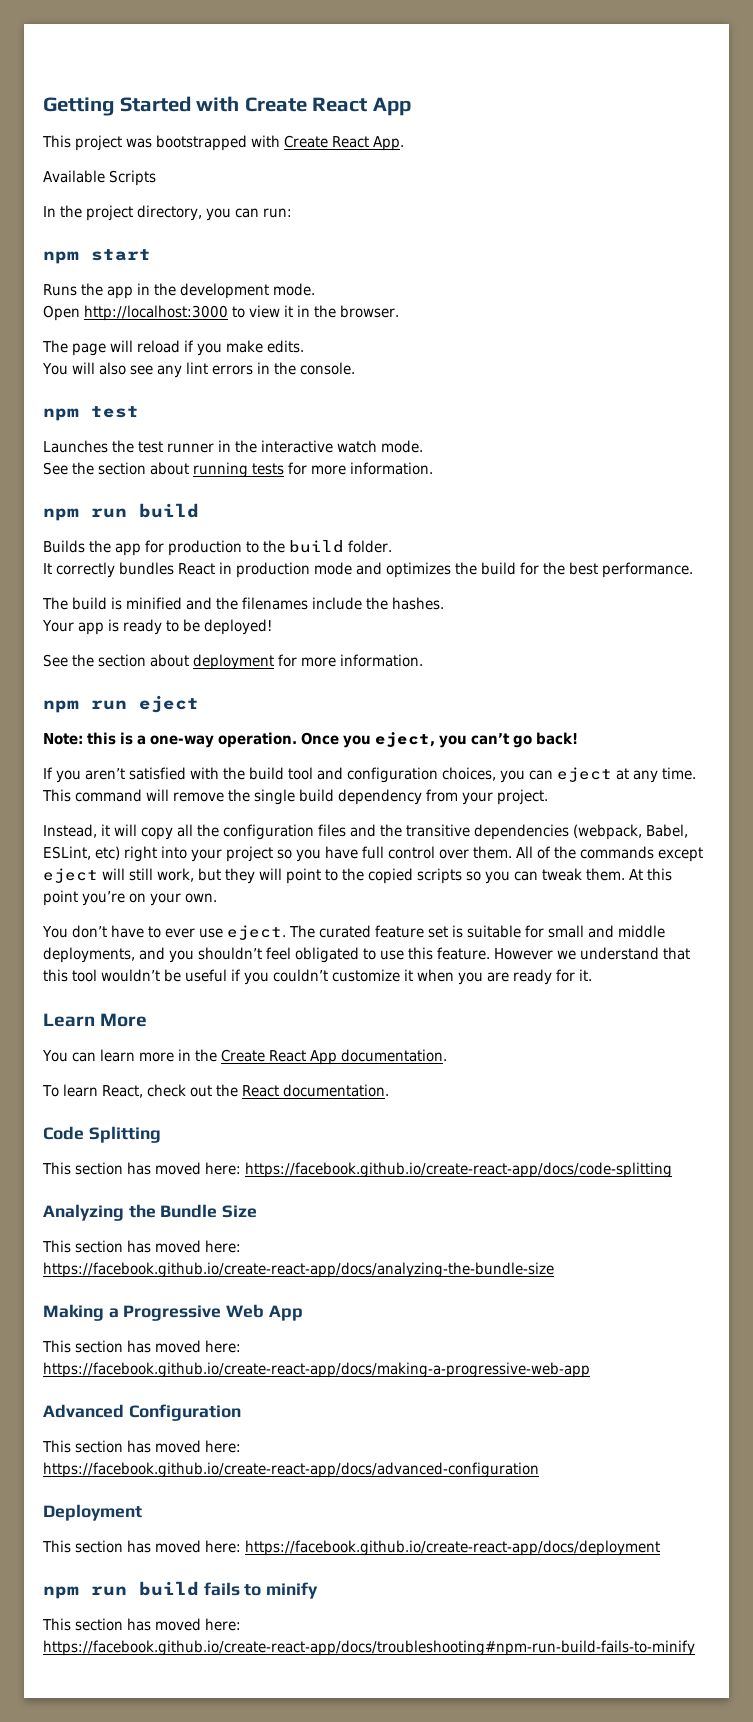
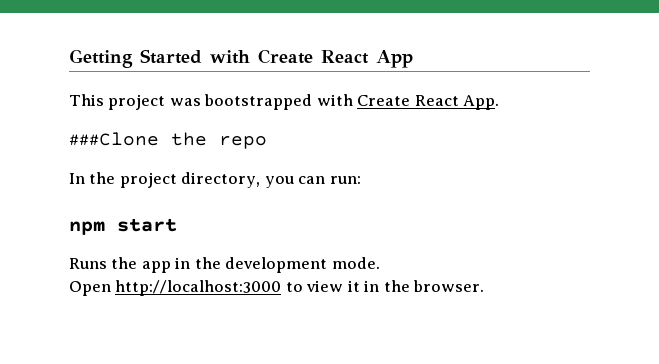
[43,170,156,186] Available Scripts -> [69,132,267,149] ###Clone the repo
[42,340,304,356] [42,362,355,378] [43,406,139,421] [43,440,423,453] [43,462,433,478] [43,503,199,521] [43,540,392,556] [43,562,693,578] [42,597,444,610] [42,619,272,635] [43,654,423,670] [43,695,199,713] [43,732,578,748] [43,767,696,783] [42,789,548,805] [43,824,688,840] [43,846,703,862] [43,868,672,884] [43,890,217,906] [42,925,665,940] [43,947,690,963] [43,969,592,985] [43,1013,148,1027] [42,1049,447,1065] [42,1084,389,1098] [43,1126,161,1143] [42,1162,672,1178] [43,1204,258,1221] [42,1240,241,1253] [43,1262,554,1278] [43,1304,303,1321] [42,1340,241,1353] [43,1362,590,1378] [43,1404,241,1421] [42,1440,241,1453] [43,1462,539,1478] [43,1504,142,1521] [42,1540,660,1556] [43,1581,319,1599] [42,1618,241,1631] [43,1640,695,1656] // The page will reload if you make edits. // You will also see any lint errors in the console. // npm test // Launches the test runner in the interactive watch mode. // See the section about running tests for more information. // npm run build // Builds the app for production to the build folder. // It correctly bundles React in production mode and optimizes the build for the best performance. // The build is minified and the filenames include the hashes. // Your app is ready to be deployed! // See the section about deployment for more information. // npm run eject // Note: this is a one-way operation. Once you eject, you can’t go back! // If you aren’t satisfied with the build tool and configuration choices, you can eject at any time. This command will remove the single build dependency from your project. // Instead, it will copy all the configuration files and the transitive dependencies (webpack, Babel, ESLint, etc) right into your project so you have full control over them. All of the commands except eject will still work, but they will point to the copied scripts so you can tweak them. At this point you’re on your own. // You don’t have to ever use eject. The curated feature set is suitable for small and middle deployments, and you shouldn’t feel obligated to use this feature. However we understand that this tool wouldn’t be useful if you couldn’t customize it when you are ready for it. // Learn More // You can learn more in the Create React App documentation. // To learn React, check out the React documentation. // Code Splitting // This section has moved here: https://facebook.github.io/create-react-app/docs/code-splitting // Analyzing the Bundle Size // This section has moved here: https://facebook.github.io/create-react-app/docs/analyzing-the-bundle-size // Making a Progressive Web App // This section has moved here: https://facebook.github.io/create-react-app/docs/making-a-progressive-web-app // Advanced Configuration // This section has moved here: https://facebook.github.io/create-react-app/docs/advanced-configuration // Deployment // This section has moved here: https://facebook.github.io/create-react-app/docs/deployment // npm run build fails to minify // This section has moved here: https://facebook.github.io/create-react-app/docs/troubleshooting#npm-run-build-fails-to-minify -> (485, 286) none

